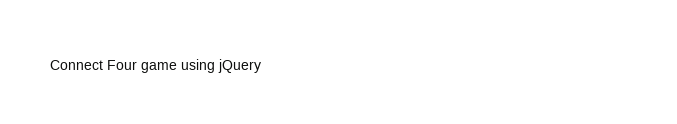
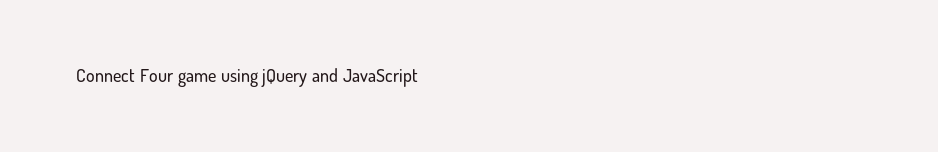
(261, 66) none -> [312,68,419,87] and JavaScript

